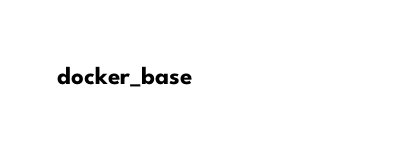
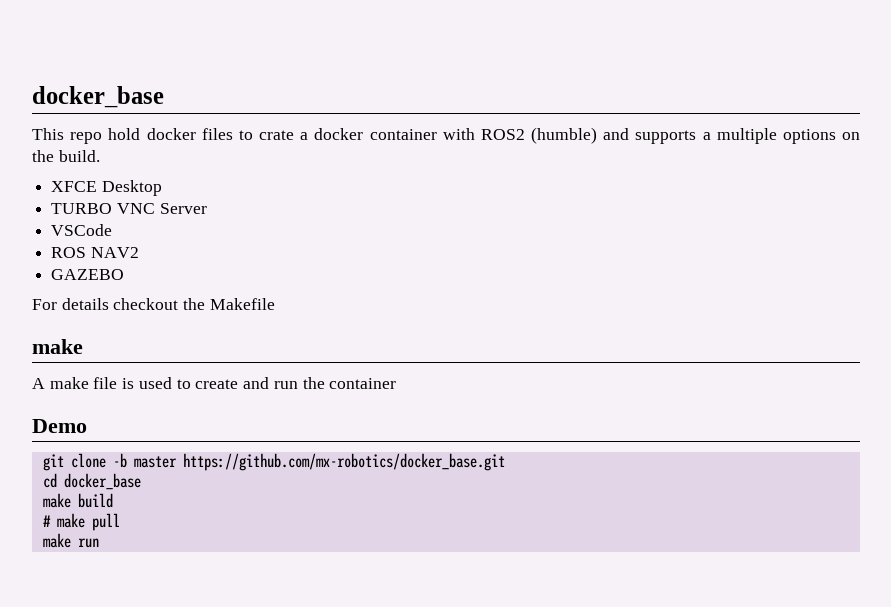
[57,66,192,87] docker_base -> [32,86,164,108] [32,127,860,144] [32,150,100,162] [51,180,162,196] [51,203,207,214] [51,224,113,236] [51,247,139,258] [51,269,125,280] [32,298,275,310] [32,339,83,354] [32,377,397,389] [32,419,87,433] [42,453,505,471] [42,473,141,490] [42,493,113,508] [42,513,120,531] [42,533,99,548] docker_base // This repo hold docker files to crate a docker container with ROS2 (humble) and supports a multiple options on the build. // XFCE Desktop // TURBO VNC Server // VSCode // ROS NAV2 // GAZEBO // For details checkout the Makefile // make // A make file is used to create and run the container // Demo // git clone -b master https://github.com/mx-robotics/docker_base.git // cd docker_base // make build // # make pull // make run

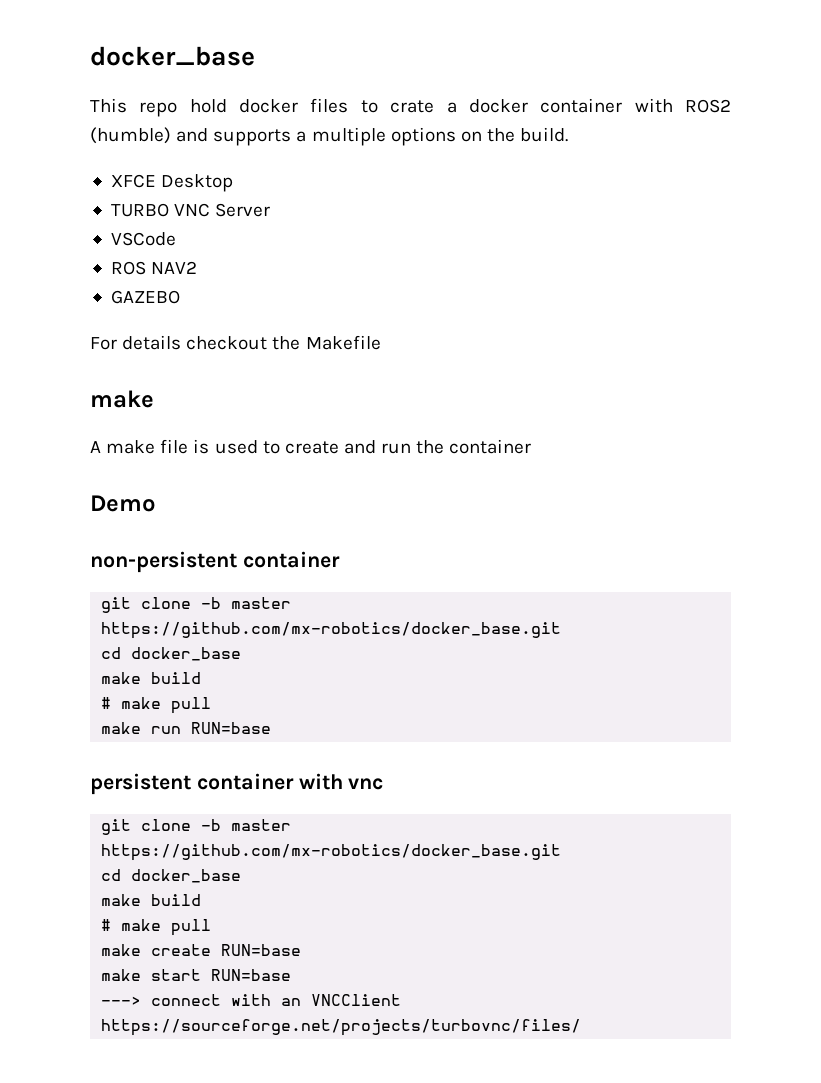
(87, 426) none -> [90,551,340,573] // non-persistent container
(99, 543) none -> [191,722,272,734] [90,773,384,795] [101,819,292,835] [101,844,562,861] [101,869,242,883] [101,894,202,906] [101,919,212,936] [101,944,302,956] [101,969,292,981] [101,994,402,1006] [101,1019,582,1036] RUN=base // persistent container with vnc // git clone -b master https://github.com/mx-robotics/docker_base.git // cd docker_base // make build // # make pull // make create RUN=base // make start RUN=base // ---> connect with an VNCClient https://sourceforge.net/projects/turbovnc/files/

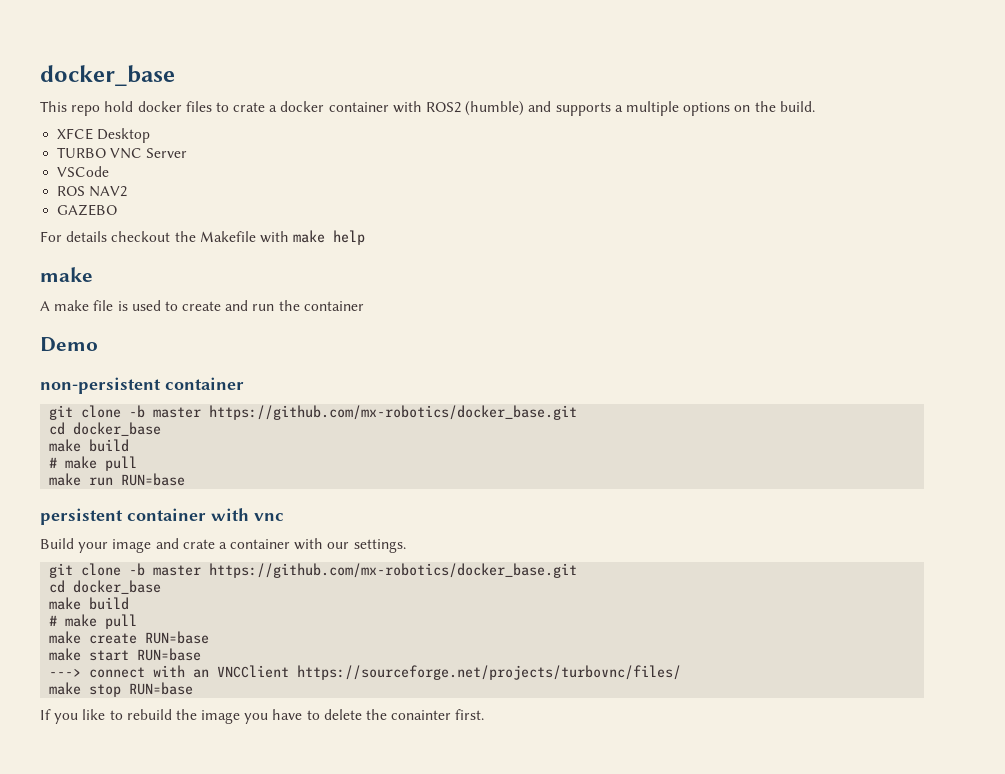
(381, 342) none -> [259,230,366,245] with make help
(384, 784) none -> [40,538,406,553] // Build your image and crate a container with our settings.
(582, 1027) none -> [49,682,194,697] [40,709,485,724] // make stop RUN=base // If you like to rebuild the image you have to delete the conainter first.

